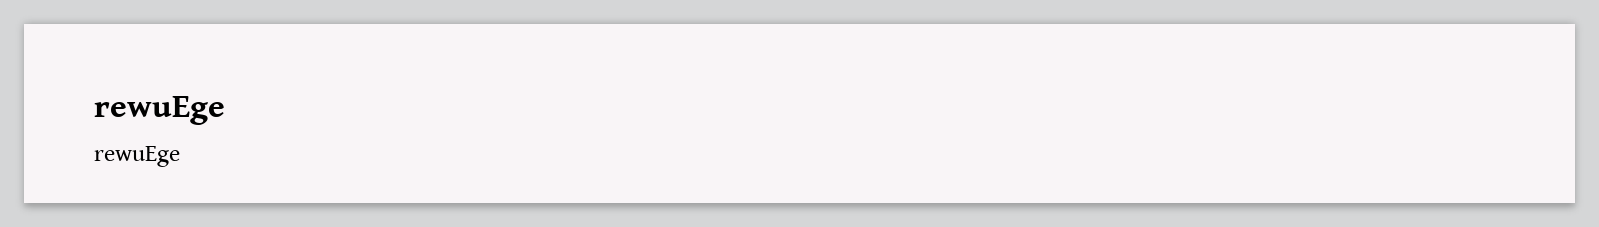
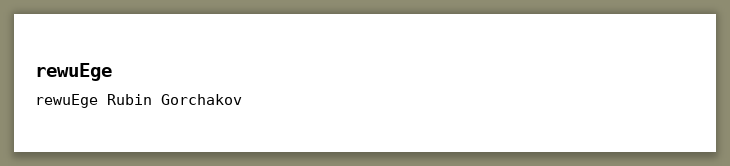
(180, 156) none -> [107,94,242,105] Rubin Gorchakov

